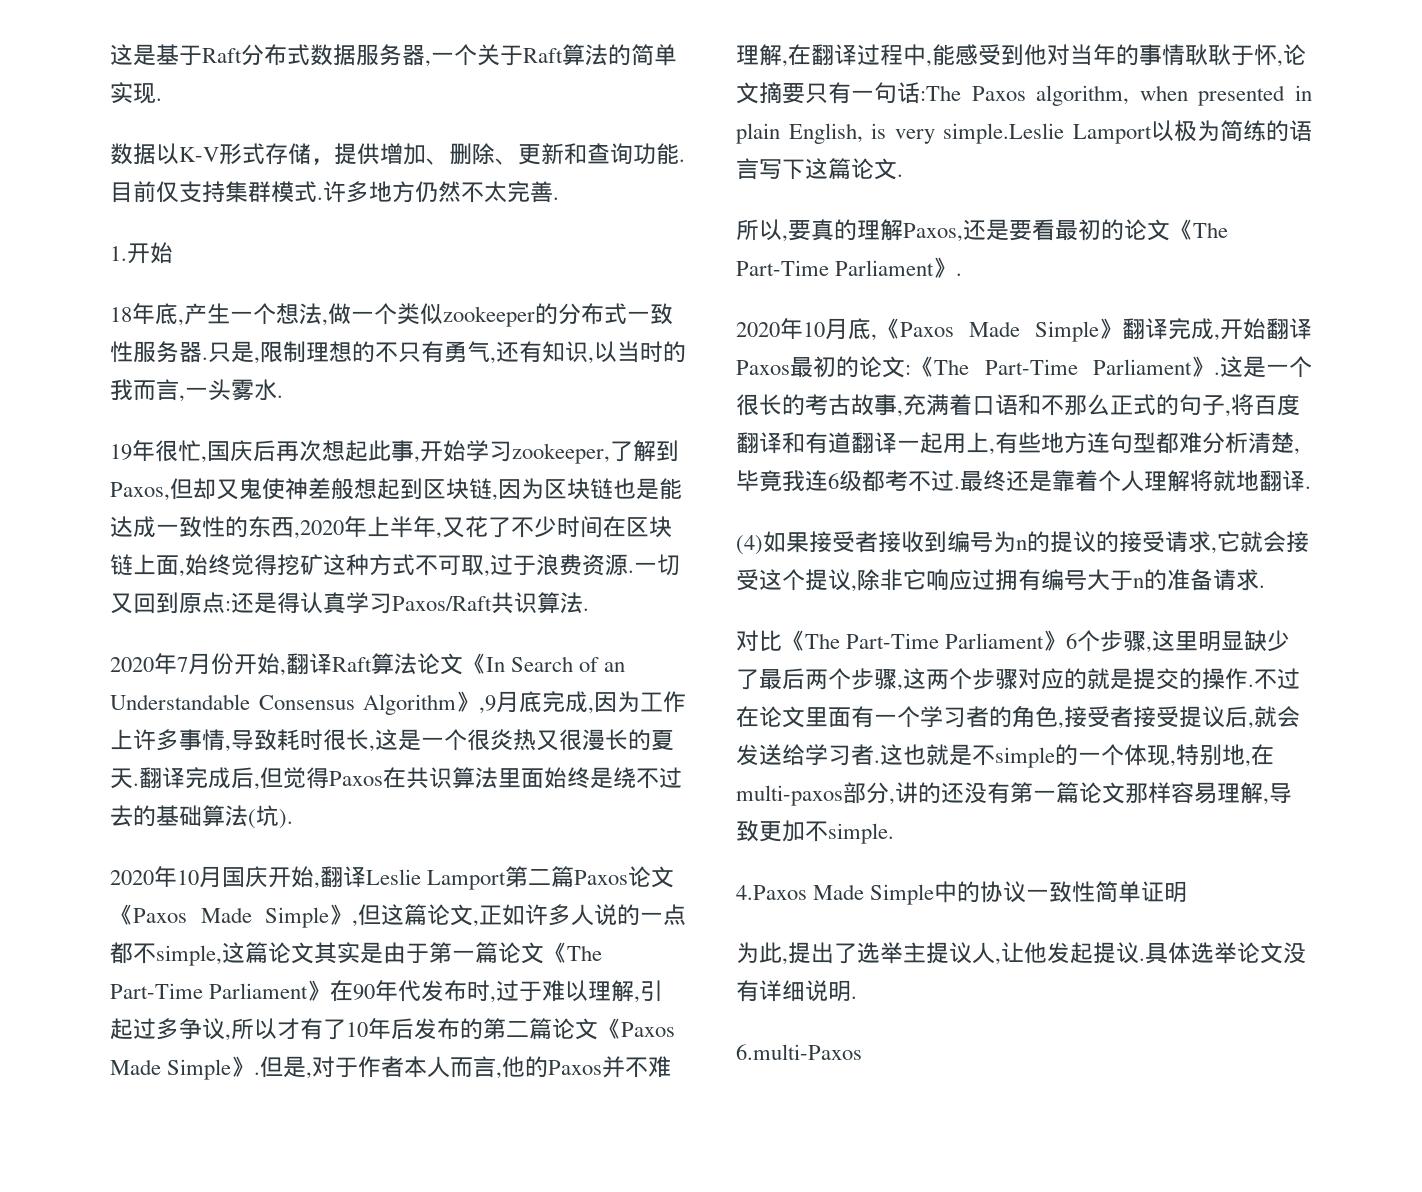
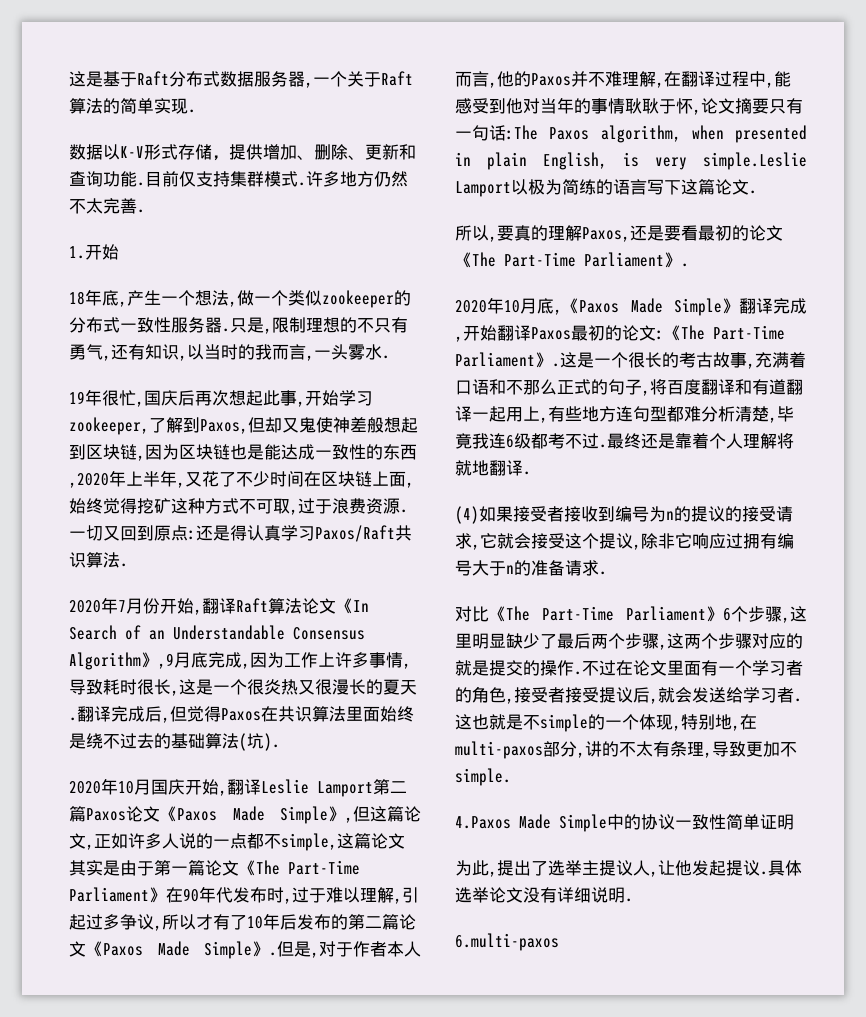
[941,782,1263,804] 还没有第一篇论文那样容易理解 -> [619,741,704,757] 不太有条理
[736,1044,862,1060] 6.multi-Paxos -> [455,933,559,951] 6.multi-paxos

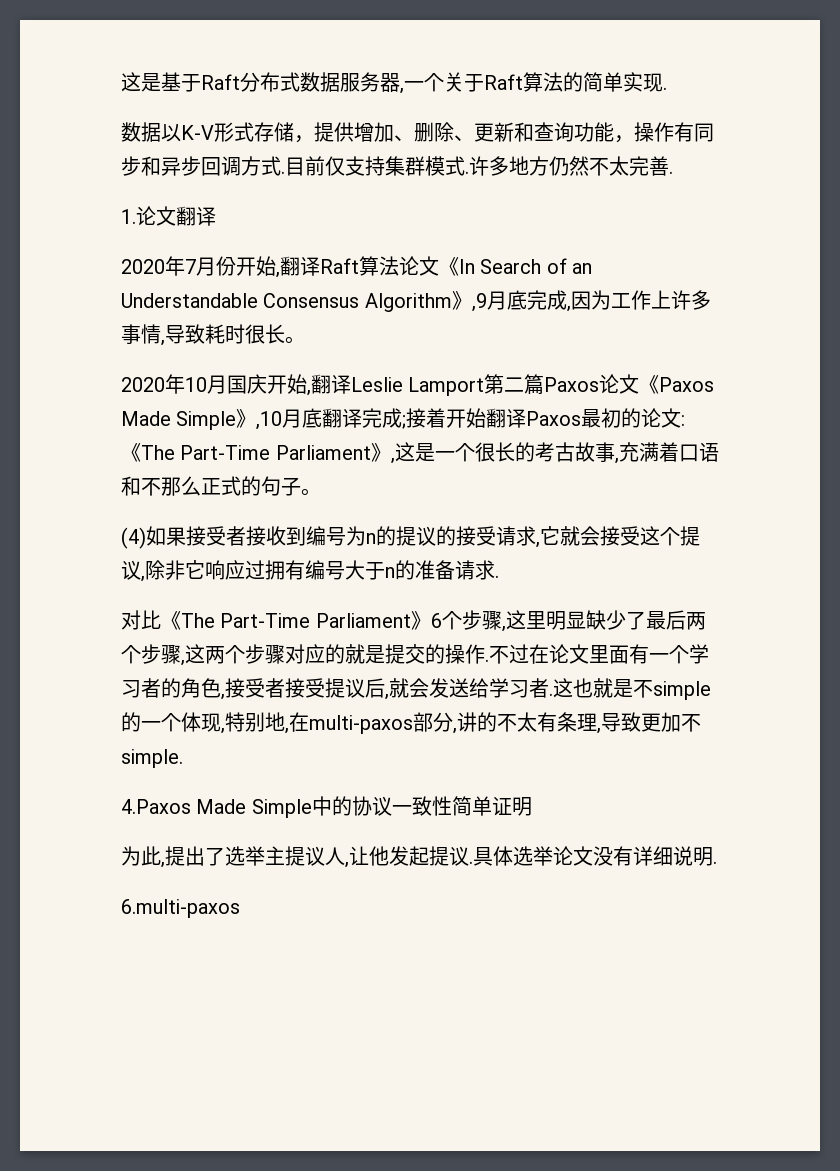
(137, 179) none -> [614,122,714,143] [121,156,281,176] ，操作有同步和异步回调方式
[85,244,119,260] [69,289,411,308] [69,317,408,334] [69,344,390,361] [69,389,373,407] [69,417,418,435] [69,444,417,461] [69,470,414,488] [69,498,408,515] [69,525,412,542] [69,552,128,568] 开始 // 18年底,产生一个想法,做一个类似zookeeper的分布式一致性服务器.只是,限制理想的不只有勇气,还有知识,以当时的我而言,一头雾水. // 19年很忙,国庆后再次想起此事,开始学习zookeeper,了解到Paxos,但却又鬼使神差般想起到区块链,因为区块链也是能达成一致性的东西,2020年上半年,又花了不少时间在区块链上面,始终觉得挖矿这种方式不可取,过于浪费资源.一切又回到原点:还是得认真学习Paxos/Raft共识算法. -> [136,206,216,226] 论文翻译
[171,679,417,696] [69,706,414,723] [69,733,280,751] ,这是一个很炎热又很漫长的夏天.翻译完成后,但觉得Paxos在共识算法里面始终是绕不过去的基础算法(坑). -> [285,336,305,344] 。
[345,806,421,823] [69,833,405,851] [69,860,360,876] [69,886,419,904] [69,913,416,931] [69,941,421,959] [455,71,791,88] [455,97,803,115] [455,125,807,143] [455,152,807,170] [455,179,757,197] [455,225,783,242] [455,252,689,268] [455,297,807,316] [455,336,463,342] ,但这篇论文,正如许多人说的一点都不simple,这篇论文其实是由于第一篇论文《The Part-Time Parliament》在90年代发布时,过于难以理解,引起过多争议,所以才有了10年后发布的第二篇论文《Paxos Made Simple》.但是,对于作者本人而言,他的Paxos并不难理解,在翻译过程中,能感受到他对当年的事情耿耿于怀,论文摘要只有一句话:The Paxos algorithm, when presented in plain English, is very simple.Leslie Lamport以极为简练的语言写下这篇论文. // 所以,要真的理解Paxos,还是要看最初的论文《The Part-Time Parliament》. // 2020年10月底,《Paxos Made Simple》翻译完成, -> [256,408,447,430] ,10月底翻译完成;接着
[552,363,560,367] . -> [390,458,395,464] ,
[642,379,803,396] [455,406,794,423] [455,433,794,449] [455,460,531,476] ,将百度翻译和有道翻译一起用上,有些地方连句型都难分析清楚,毕竟我连6级都考不过.最终还是靠着个人理解将就地翻译. -> [301,488,321,496] 。

